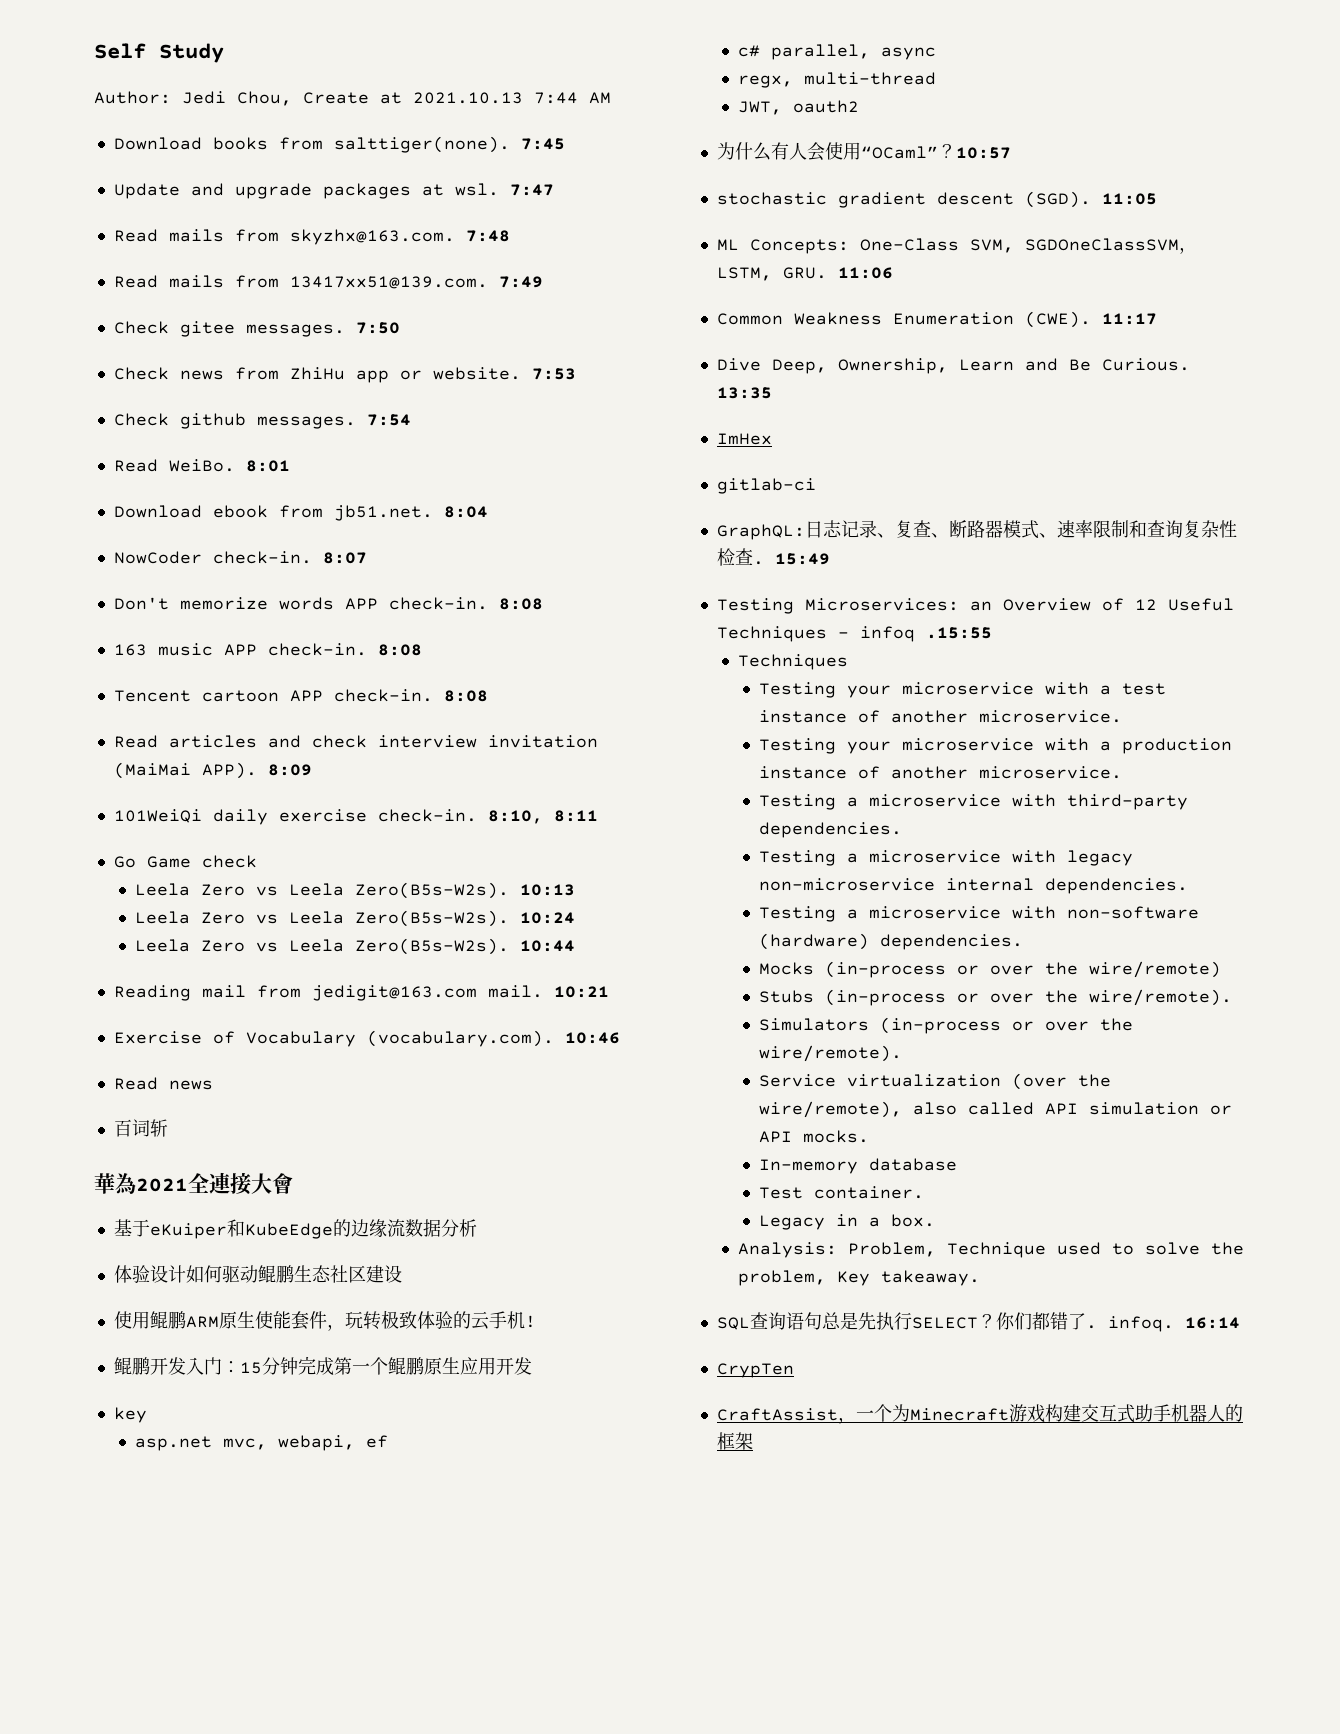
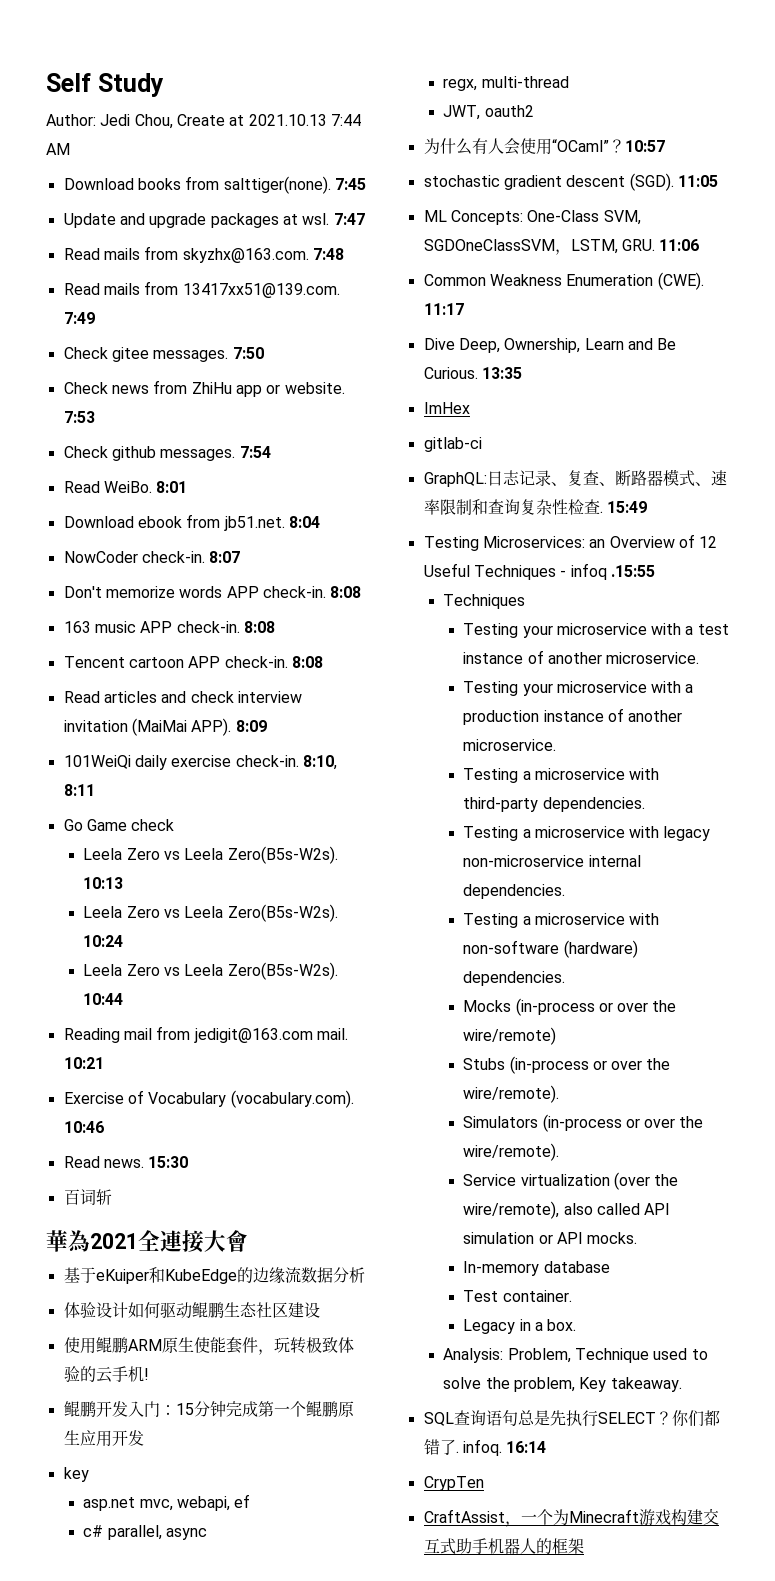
[168,1080,213,1090] news -> [103,1156,189,1168] news. 15:30

